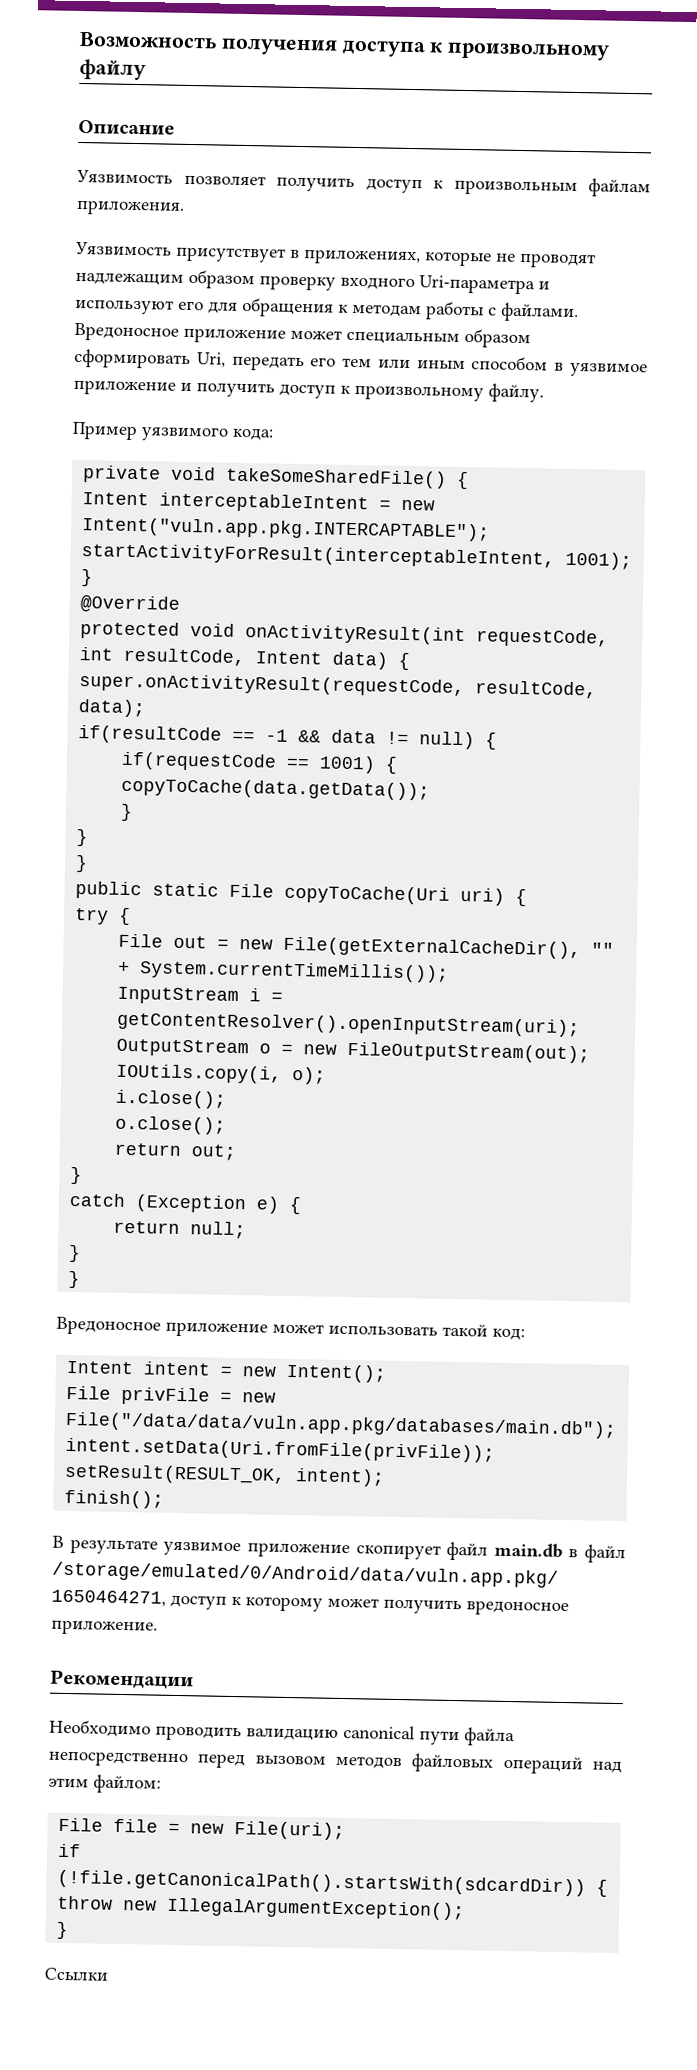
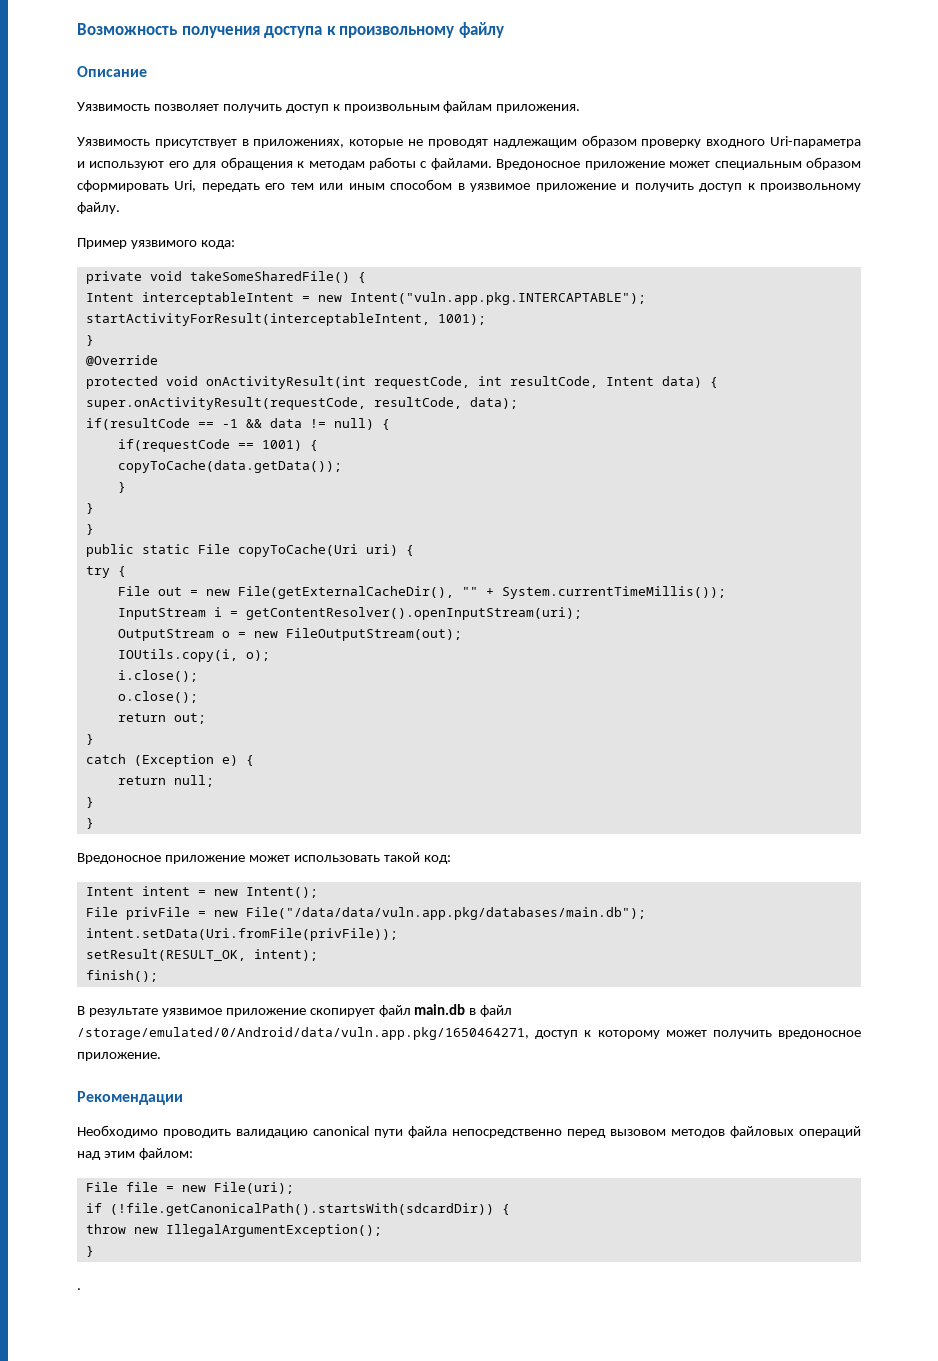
[44,1967,109,1981] Ссылки -> [77,1288,81,1290] .

